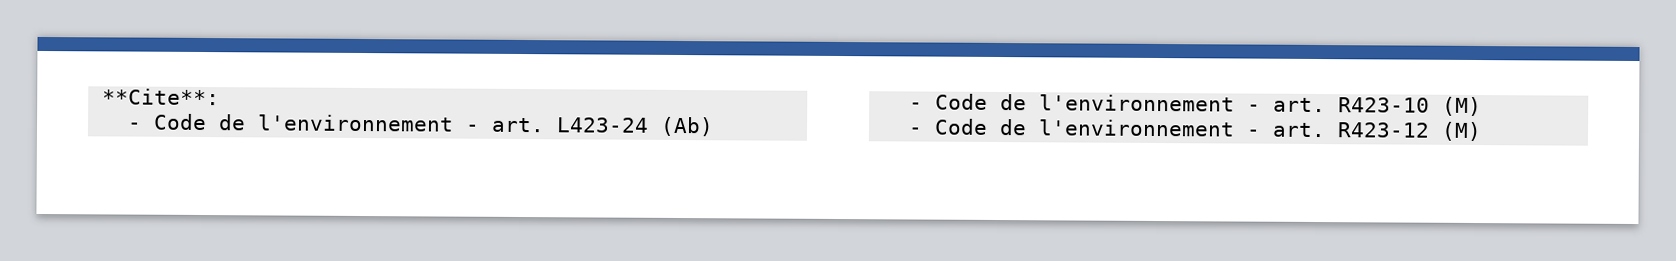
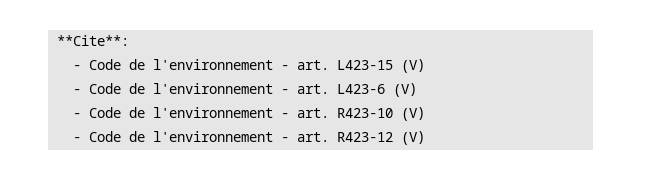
[555,116,714,137] L423-24 (Ab) -> [336,59,425,73] [72,83,417,97] L423-15 (V) // - Code de l'environnement - art. L423-6 (V)
[1441,96,1482,117] (M) -> [400,107,425,121] (V)
[1440,121,1482,142] (M) -> [400,131,425,145] (V)

